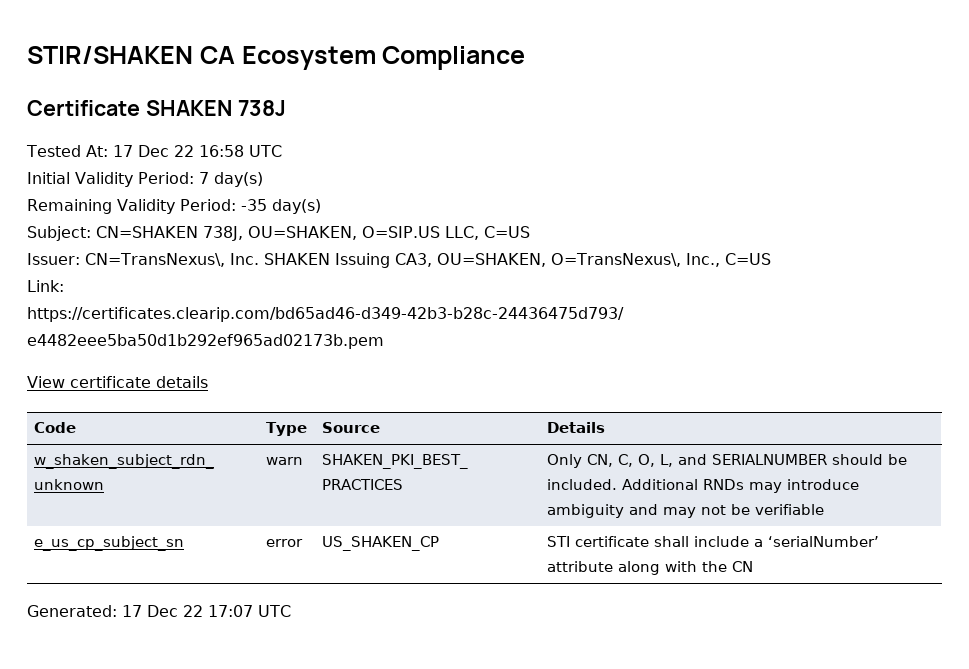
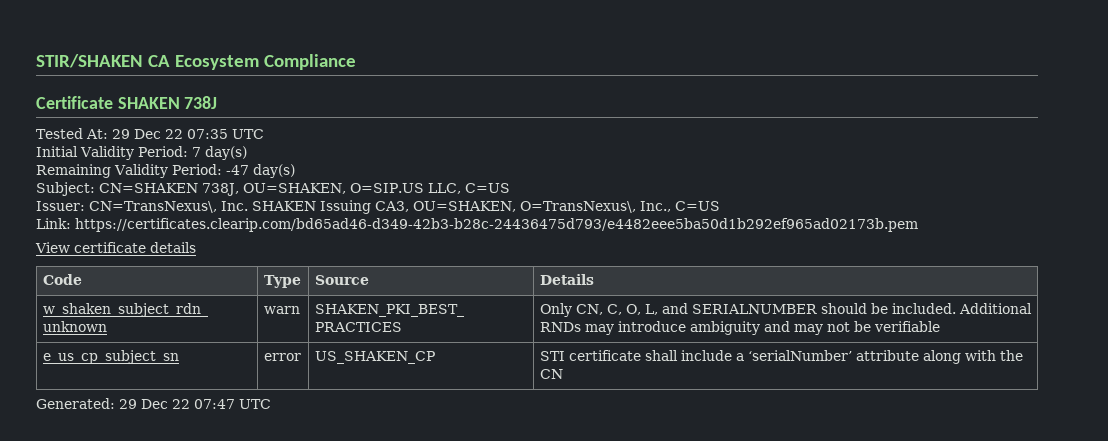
[112,145,244,157] 17 Dec 22 16:58 -> [111,129,228,139] 29 Dec 22 07:35
[240,199,267,211] -35 -> [225,165,249,175] -47
[122,605,253,617] 17 Dec 22 17:07 -> [119,399,235,409] 29 Dec 22 07:47

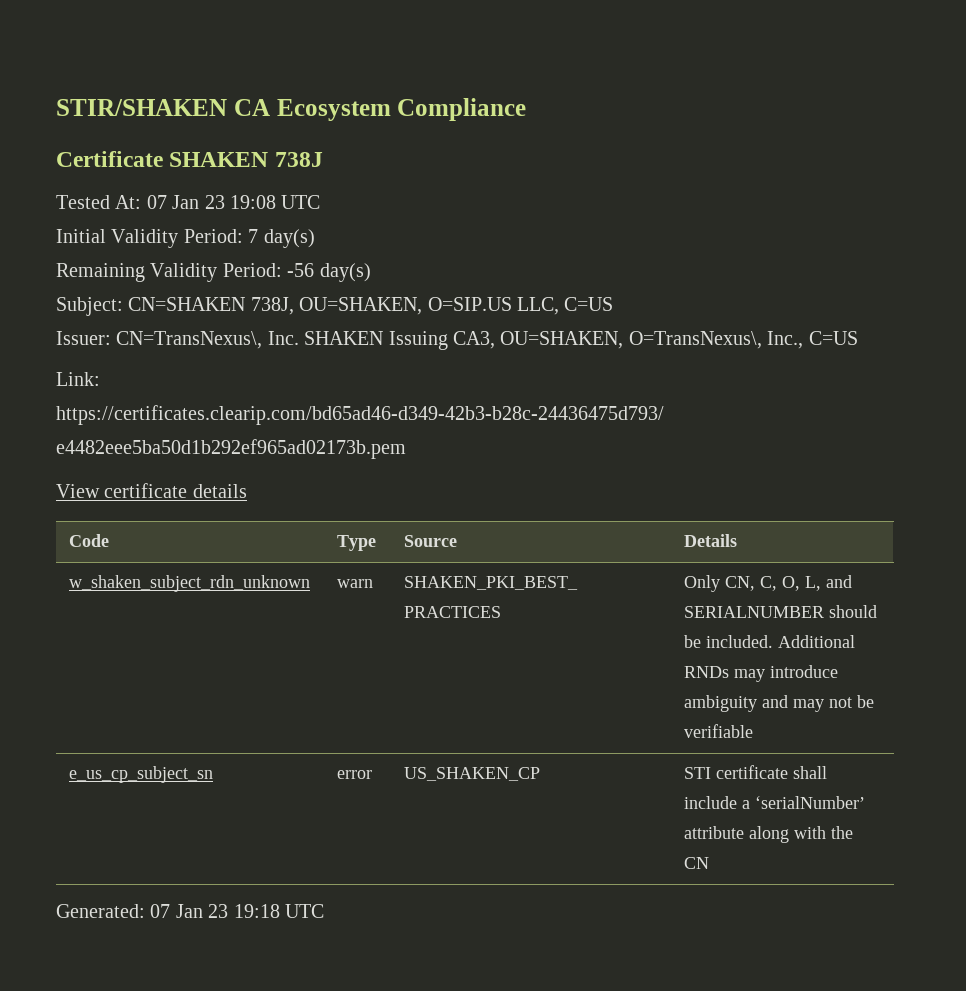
[111,129,228,139] 29 Dec 22 07:35 -> [146,195,276,209] 07 Jan 23 19:08
[225,165,249,175] -47 -> [287,263,315,277] -56
[119,399,235,409] 29 Dec 22 07:47 -> [150,904,280,918] 07 Jan 23 19:18

